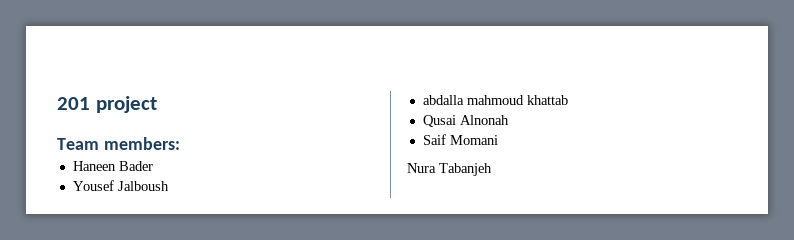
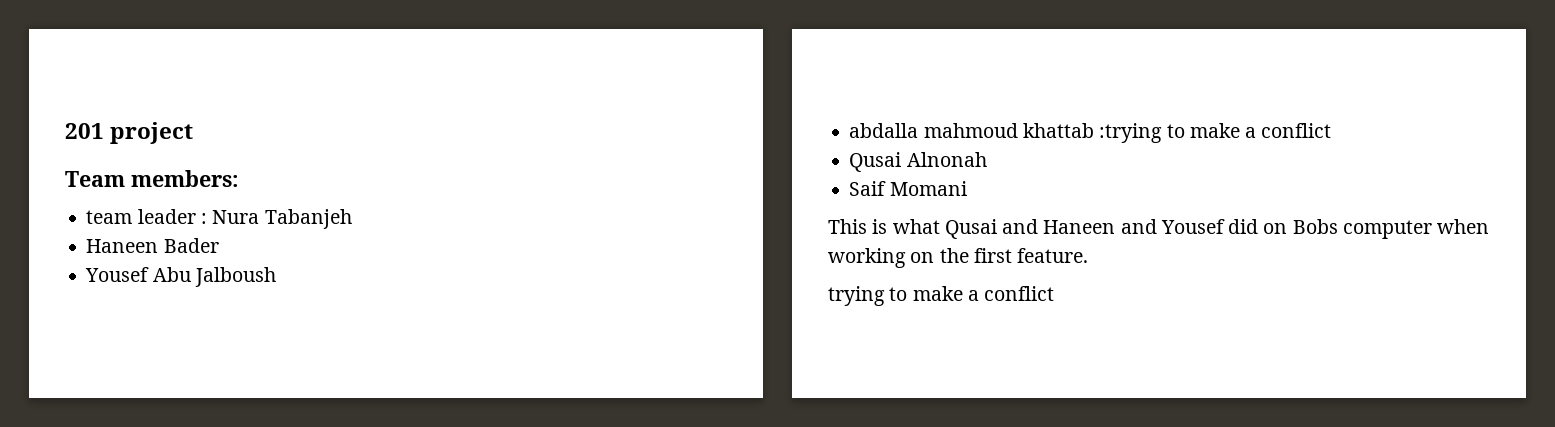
(180, 143) none -> [86,209,352,229] // team leader : Nura Tabanjeh
(114, 185) none -> [152,267,191,282] Abu
(568, 100) none -> [1099,123,1332,143] :trying to make a conflict
[407,163,492,176] Nura Tabanjeh -> [828,219,1490,239] [828,248,1089,268] [828,286,1055,306] This is what Qusai and Haneen and Yousef did on Bobs computer when working on the first feature. // trying to make a conflict

